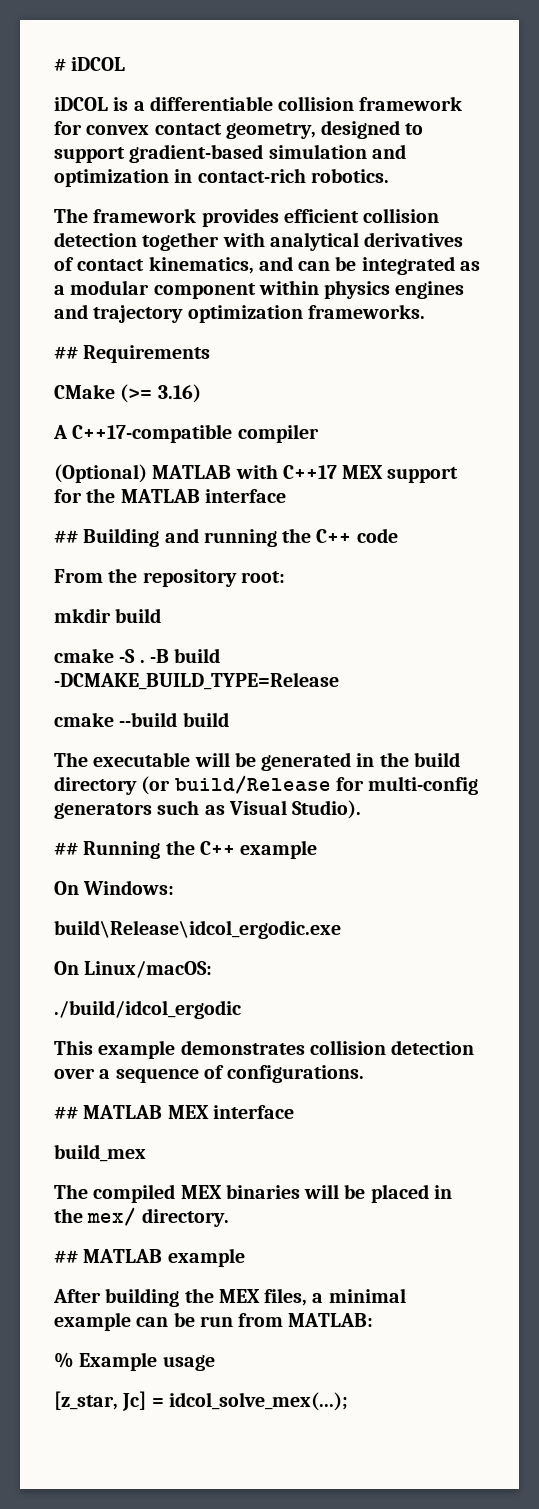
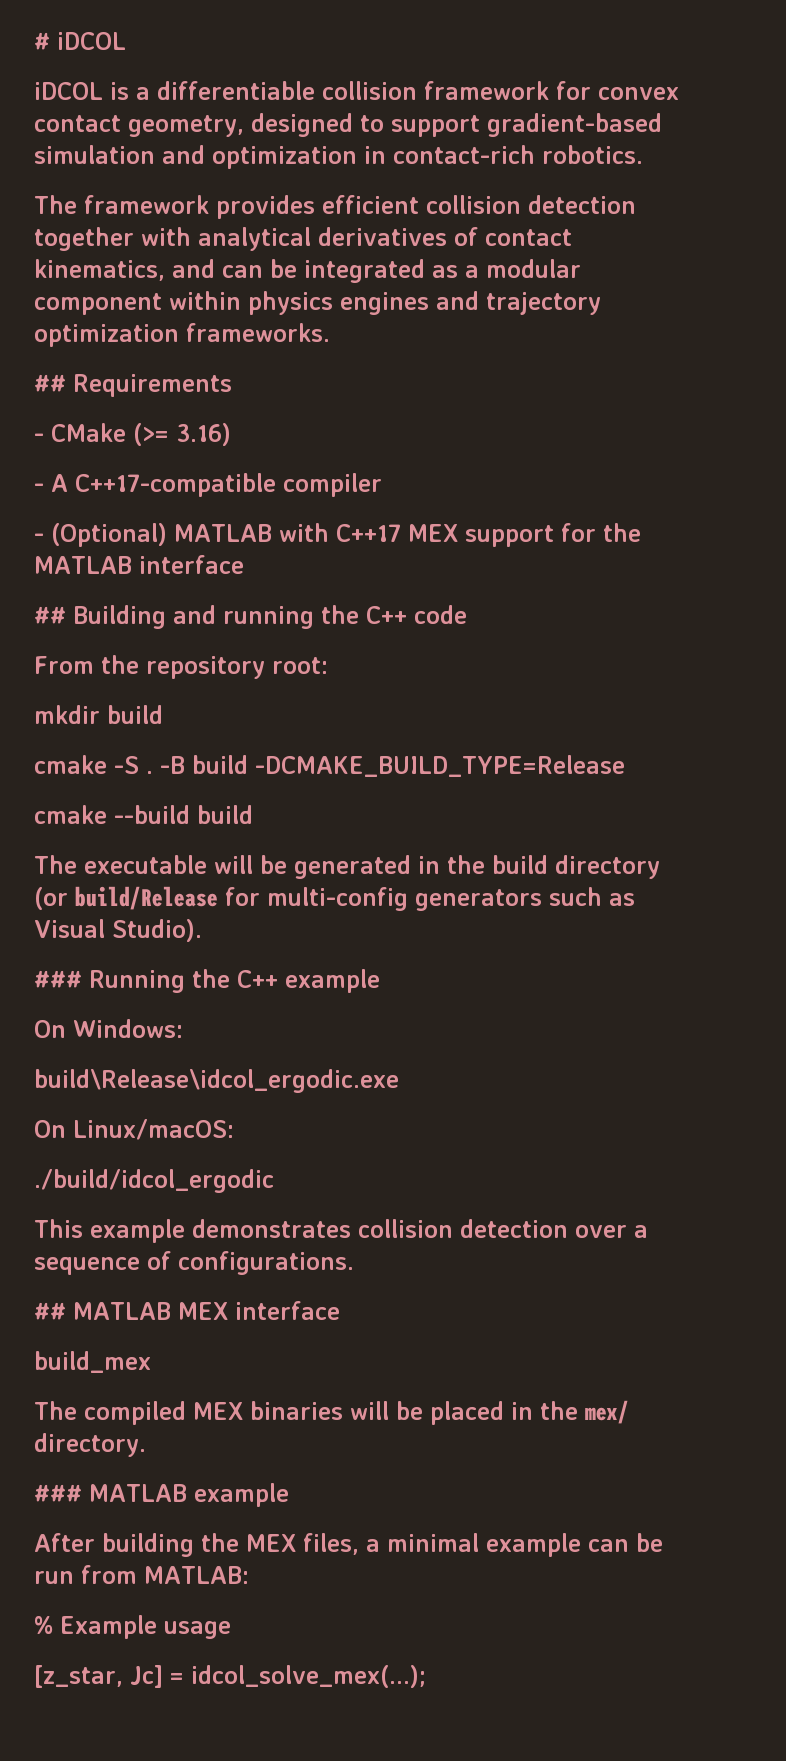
(211, 354) none -> [34,433,44,442] -
(201, 393) none -> [34,483,44,492] -
(319, 433) none -> [34,533,44,542] -
[54,842,78,855] ## -> [34,970,82,988] ###
[54,1250,78,1263] ## -> [34,1484,82,1502] ###

